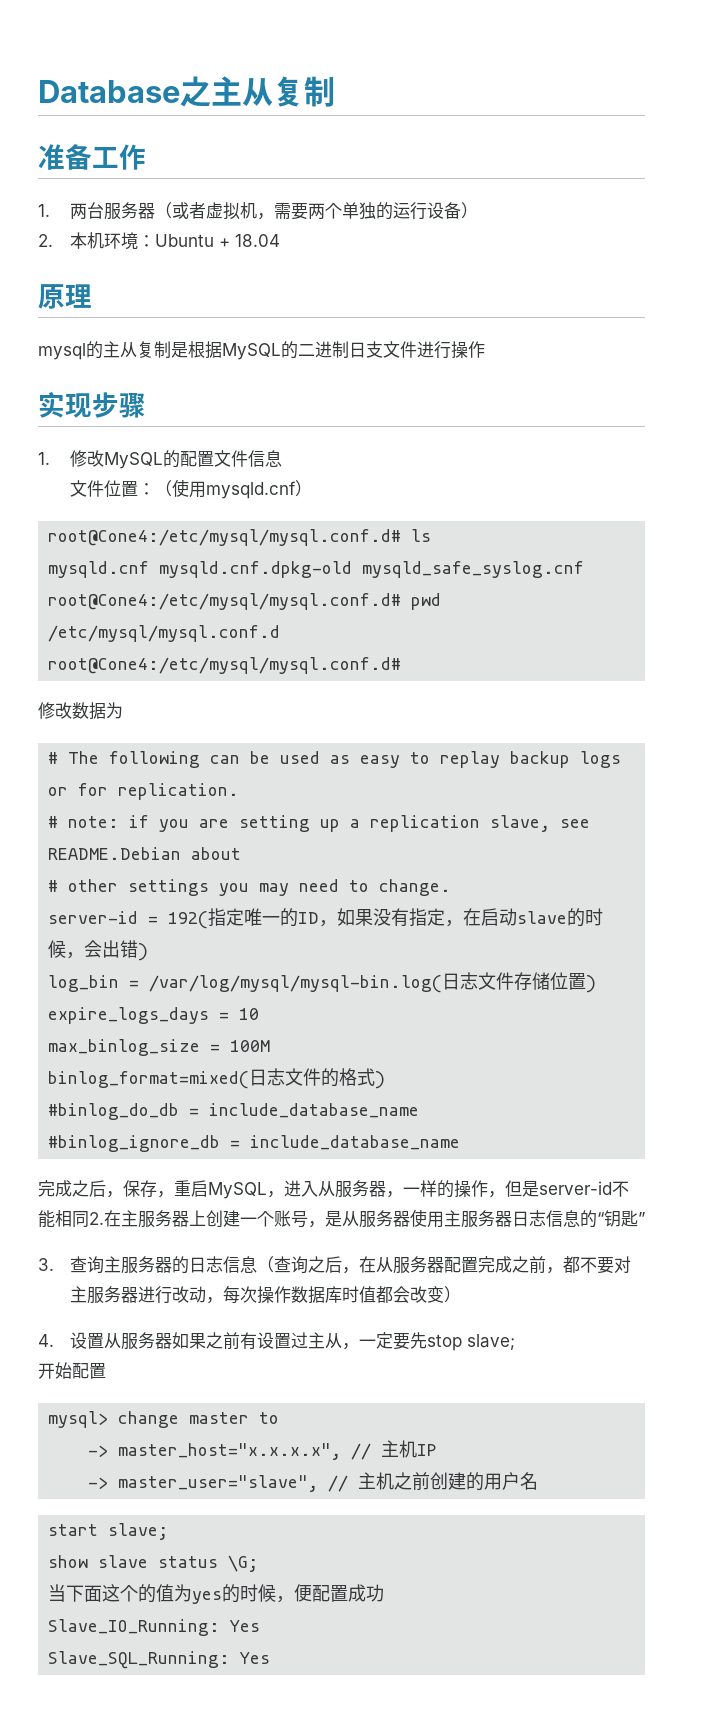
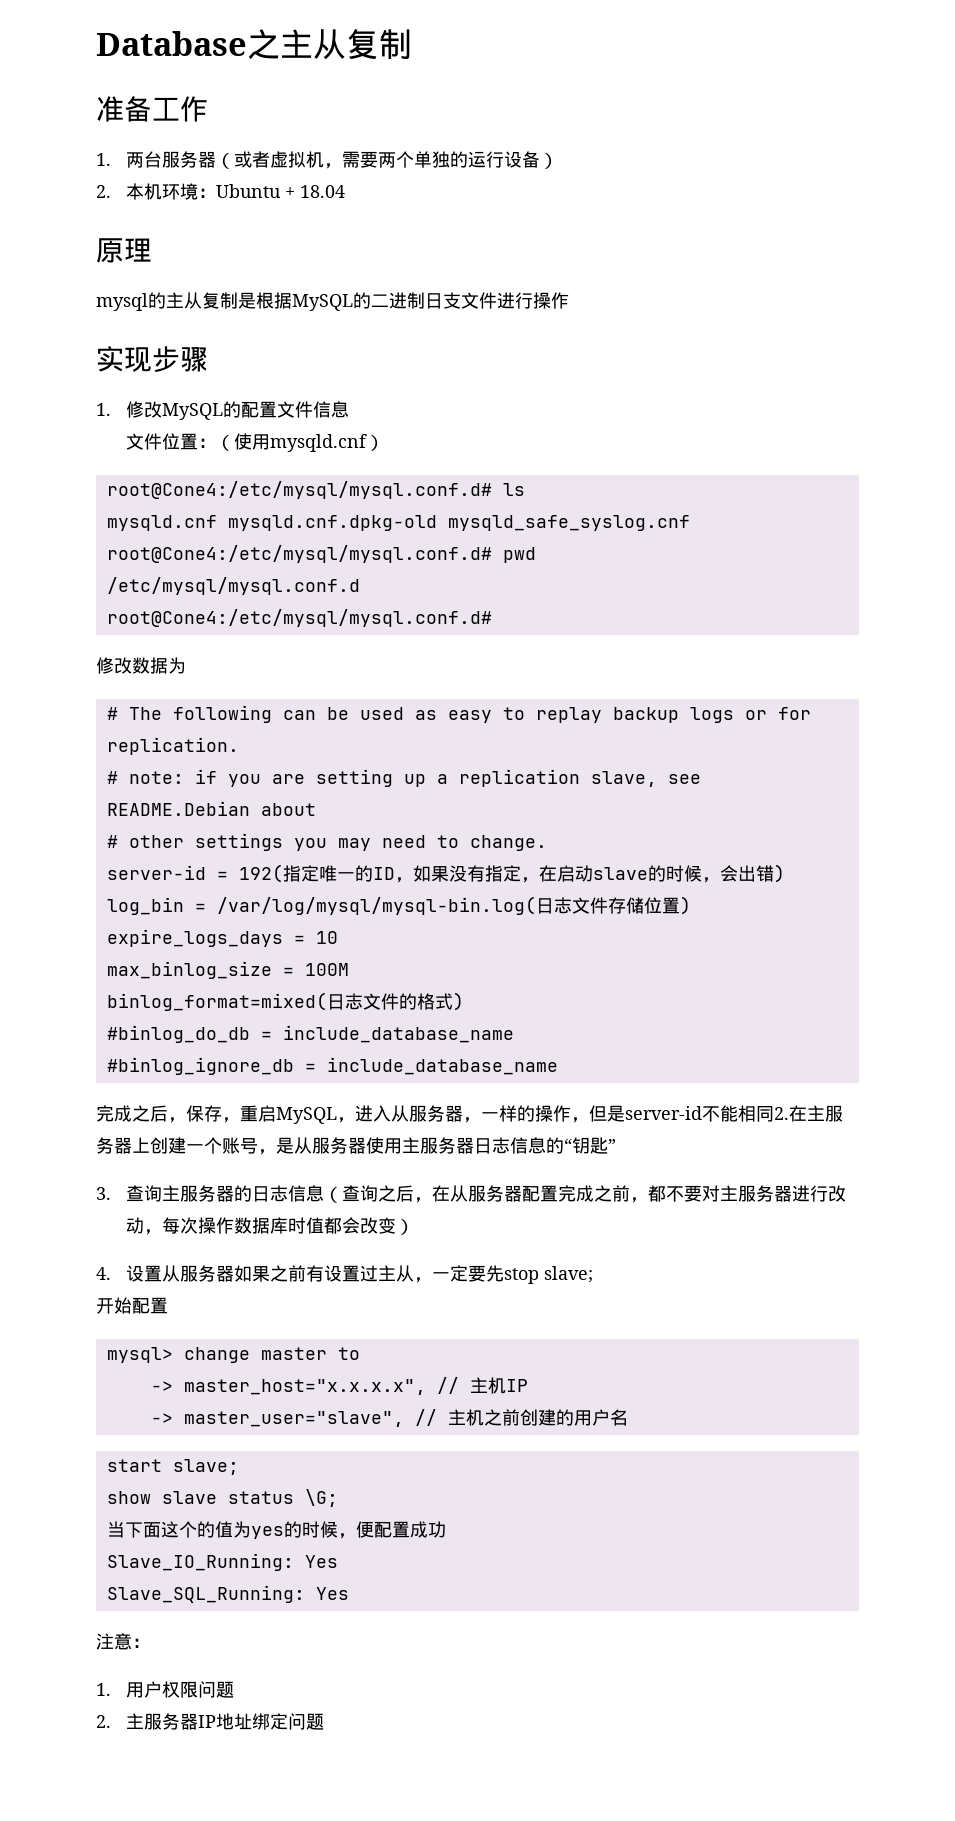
(271, 1658) none -> [96,1633,150,1650] [96,1681,235,1698] [96,1713,325,1730] // 注意： // 1.用户权限问题 // 2.主服务器IP地址绑定问题

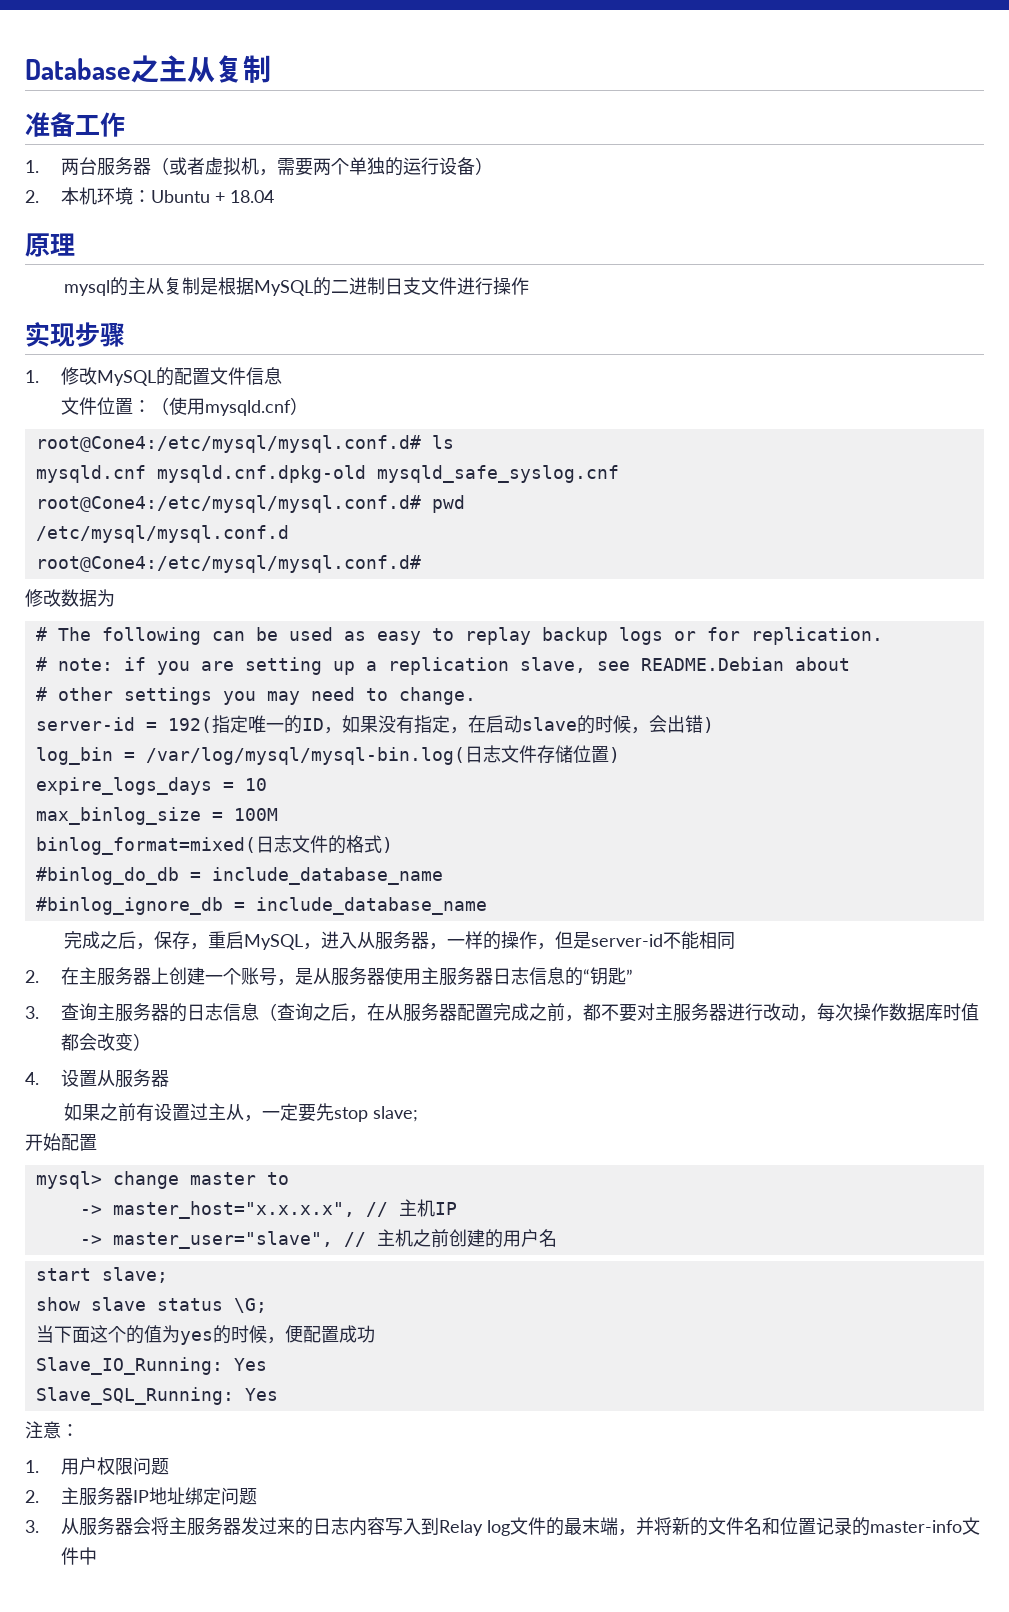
(774, 1114) none -> (735, 941) //
(235, 1273) none -> (169, 1078) //
(325, 1721) none -> [25,1517,980,1536] [60,1547,97,1565] // 3.从服务器会将主服务器发过来的日志内容写入到Relay log文件的最末端，并将新的文件名和位置记录的master-info文件中

